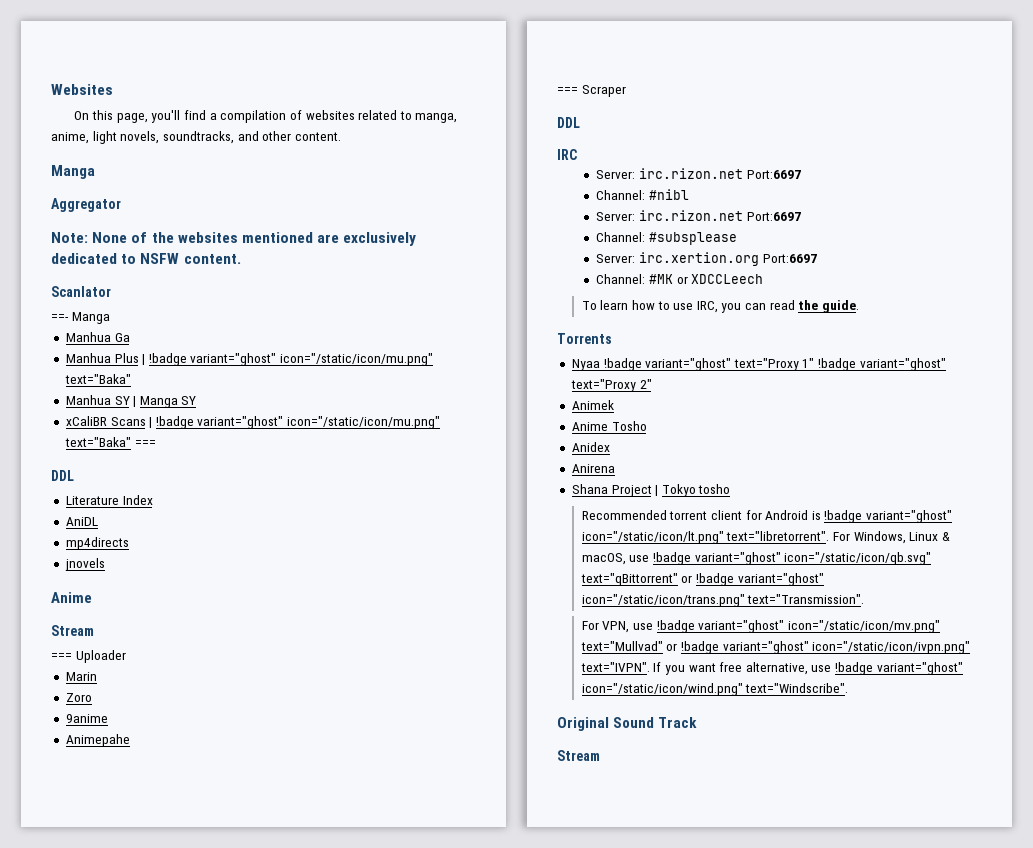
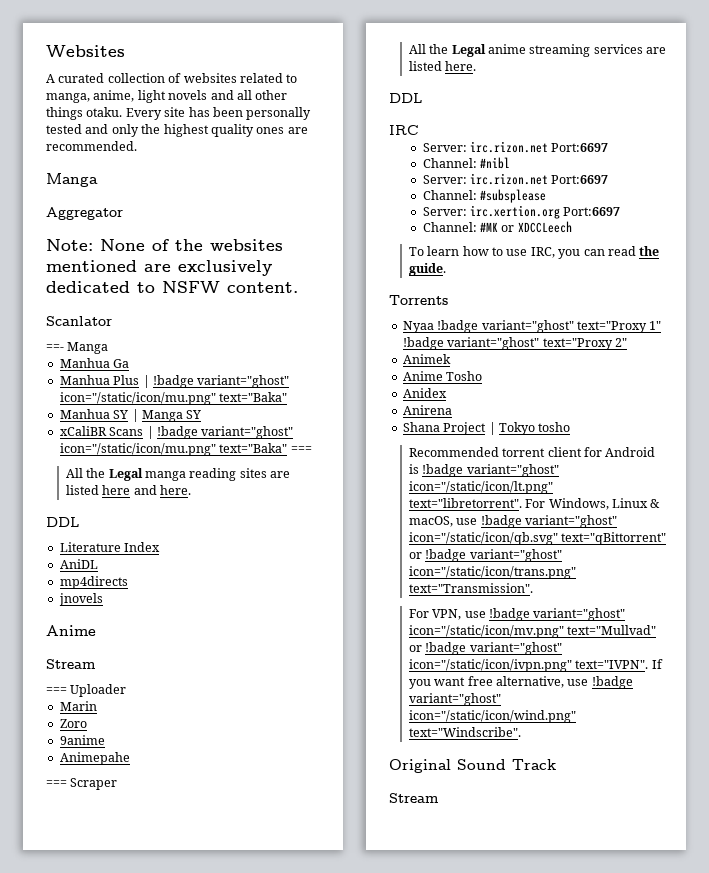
[74,110,287,123] On this page, you'll find a compilation -> [46,73,165,83] A curated collection
[120,131,341,144] novels, soundtracks, and other content. -> [168,90,288,100] [46,107,312,120] [46,124,308,137] [46,141,137,151] novels and all other things otaku. Every site has been personally tested and only the highest quality ones are recommended.
(156, 443) none -> [65,468,291,481] [65,485,192,495] // All the Legal manga reading sites are listed here and here.
(626, 91) none -> [408,44,667,57] [408,61,477,71] // All the Legal anime streaming services are listed here.

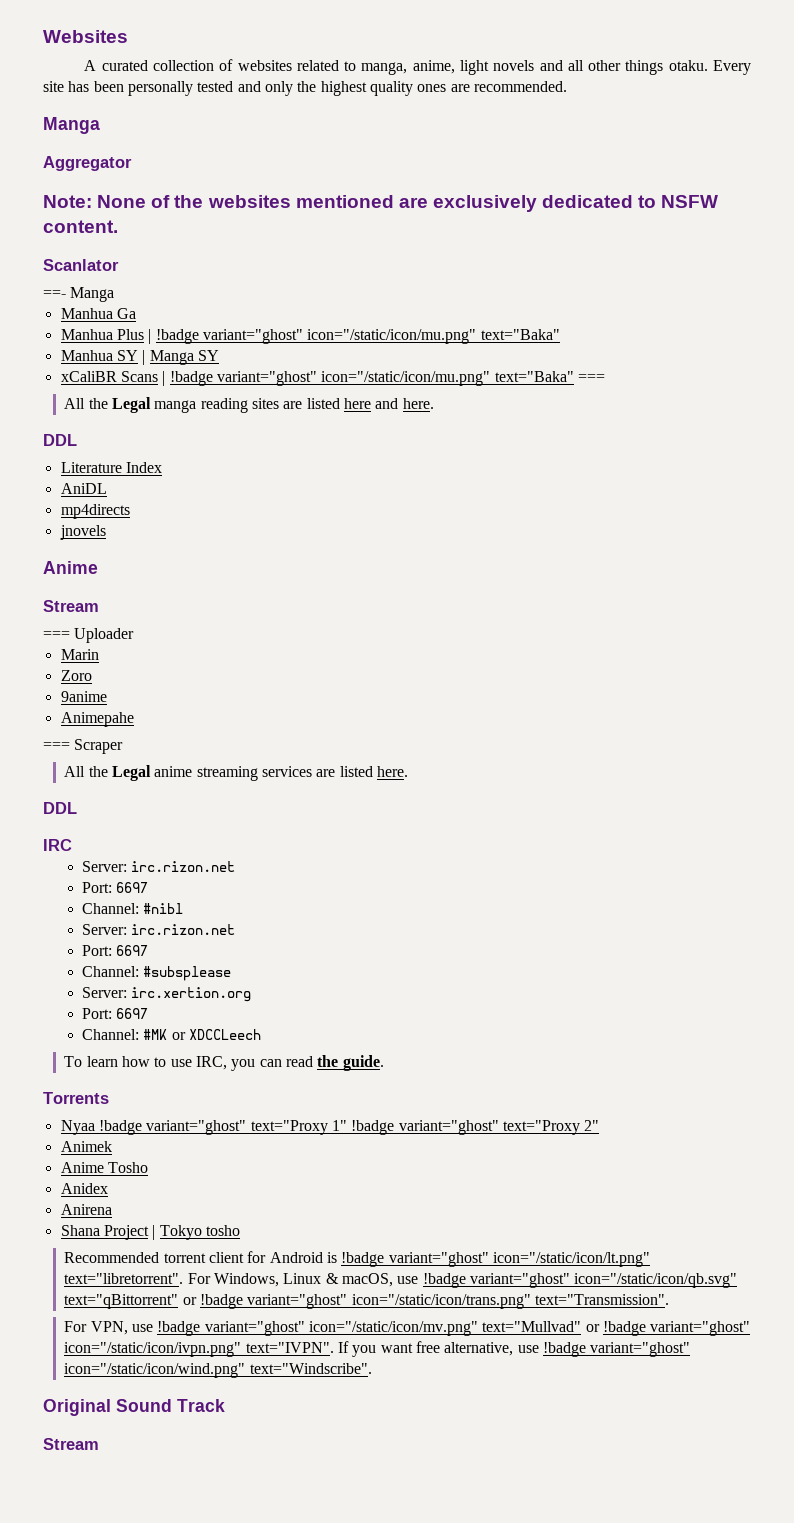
[551,143,609,152] Port:6697 -> [82,882,149,893] // Port: 6697
[551,175,609,184] Port:6697 -> [82,945,149,956] // Port: 6697
[563,207,621,216] Port:6697 -> [82,1008,149,1019] // Port: 6697

